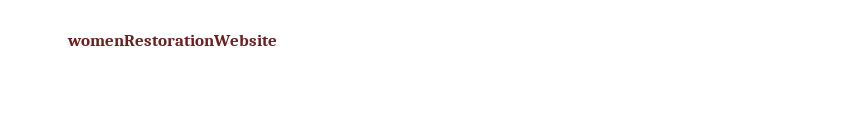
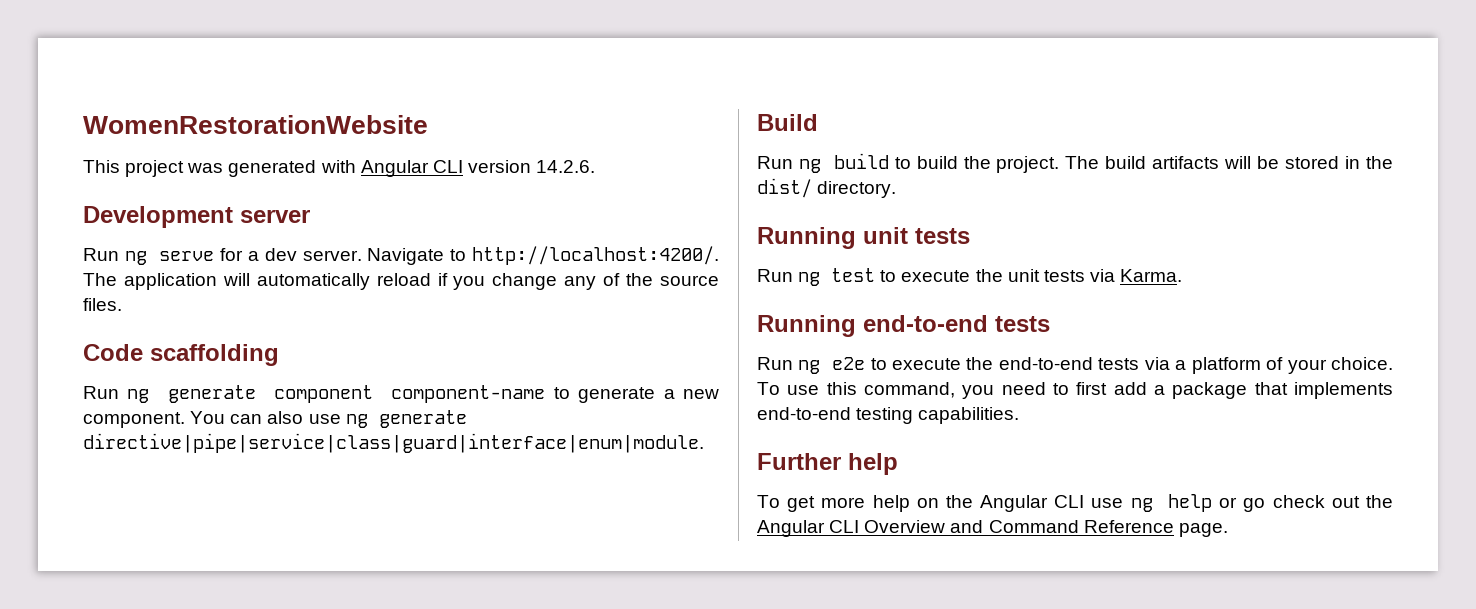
[67,34,277,46] womenRestorationWebsite -> [83,115,428,134] [83,160,596,177] [83,206,310,228] [83,246,719,265] [83,273,720,290] [83,298,122,311] [83,344,279,366] [83,385,720,403] [83,410,467,428] [83,433,704,453] [757,114,818,131] [757,153,1393,173] [757,178,897,198] [757,227,970,249] [757,268,1183,286] [757,315,1050,337] [757,357,1394,374] [757,382,1393,399] [757,407,1020,424] [757,453,898,475] [757,494,1393,512] [757,520,1228,537] WomenRestorationWebsite // This project was generated with Angular CLI version 14.2.6. // Development server // Run ng serve for a dev server. Navigate to http://localhost:4200/. The application will automatically reload if you change any of the source files. // Code scaffolding // Run ng generate component component-name to generate a new component. You can also use ng generate directive|pipe|service|class|guard|interface|enum|module. // Build // Run ng build to build the project. The build artifacts will be stored in the dist/ directory. // Running unit tests // Run ng test to execute the unit tests via Karma. // Running end-to-end tests // Run ng e2e to execute the end-to-end tests via a platform of your choice. To use this command, you need to first add a package that implements end-to-end testing capabilities. // Further help // To get more help on the Angular CLI use ng help or go check out the Angular CLI Overview and Command Reference page.

